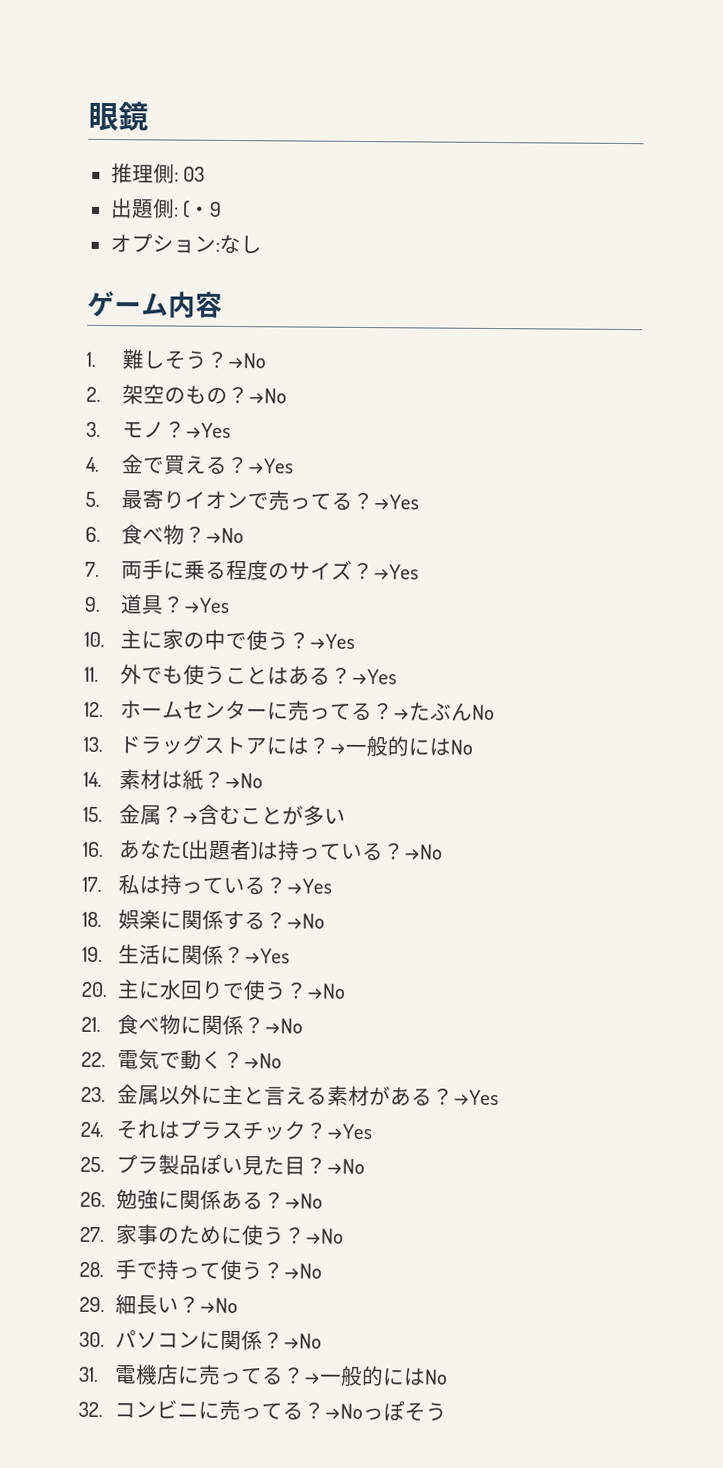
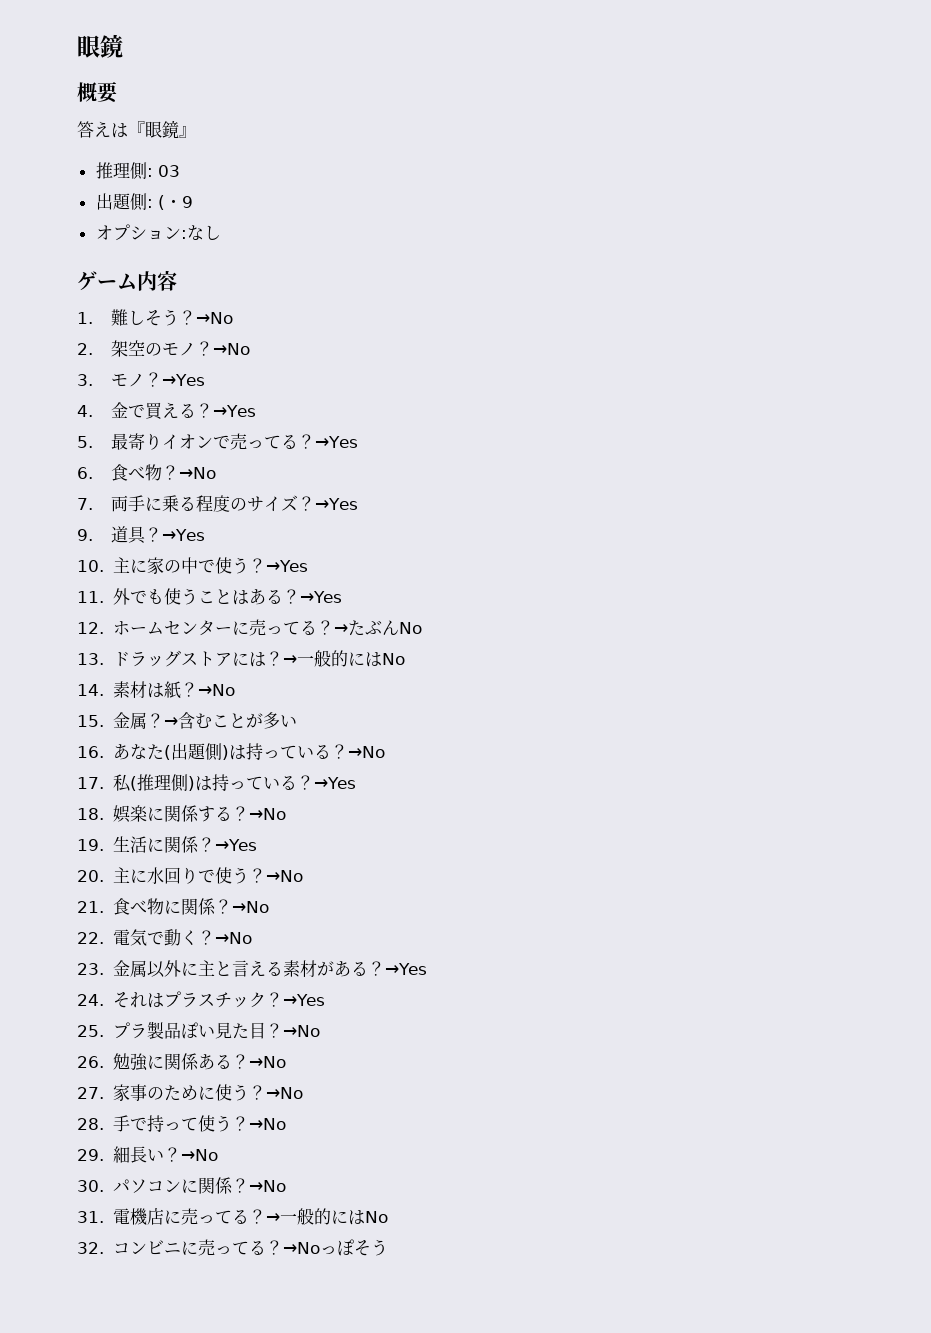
[88,101,149,132] 眼鏡 -> [77,34,123,58] [77,82,118,103] [77,120,196,139] 眼鏡 // 概要 // 答えは『眼鏡』
[184,385,228,404] もの -> [161,342,196,356] モノ
[229,839,252,861] 者 -> [204,743,222,761] 側
(140, 884) none -> [129,774,195,792] (推理側)

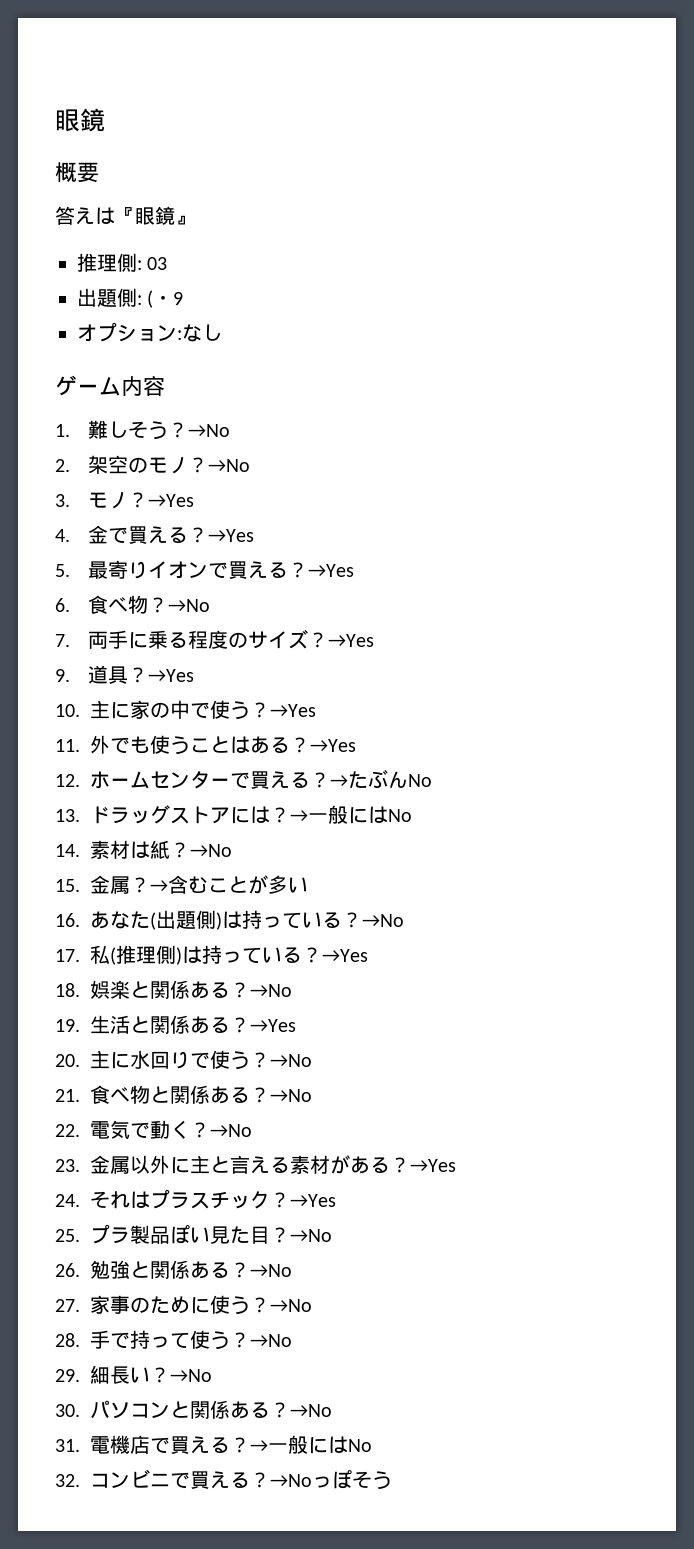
[229,433,281,450] 売って -> [227,561,268,579] 買え
[231,619,300,636] に売って -> [230,771,290,789] で買え
[330,650,348,667] 的 -> (348, 814) none
[146,805,215,822] に関係す -> [130,980,210,999] と関係あ
[146,836,199,853] に関係 -> [130,1015,230,1034] と関係ある
[163,898,216,915] に関係 -> [150,1085,250,1104] と関係ある
[146,1055,164,1069] に -> [130,1261,150,1278] と
[180,1177,233,1194] に関係 -> [170,1400,270,1419] と関係ある
[163,1208,232,1225] に売って -> [150,1436,210,1454] で買え
[313,1208,331,1225] 的 -> (308, 1444) none
[180,1239,249,1256] に売って -> [170,1471,230,1489] で買え

